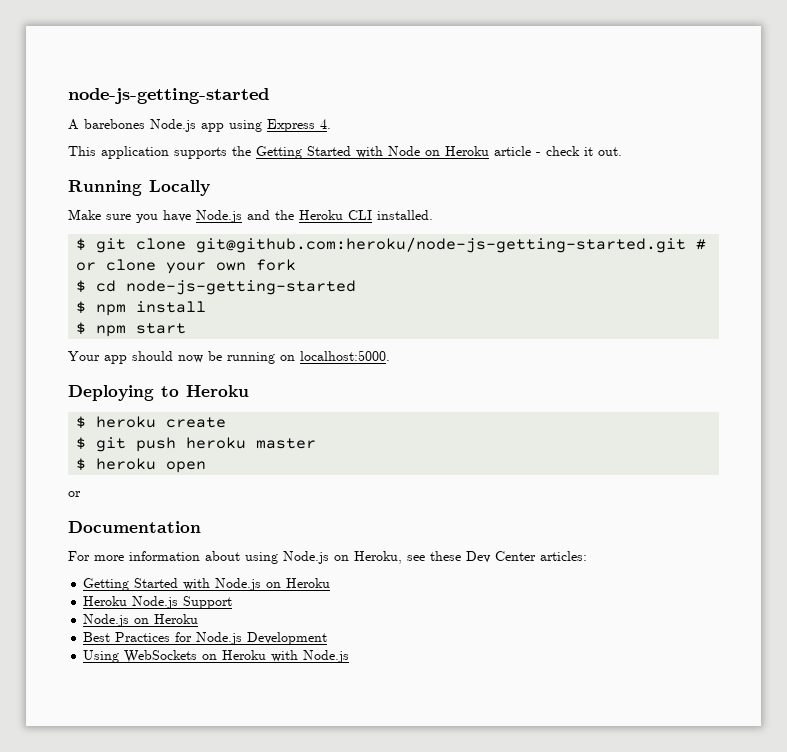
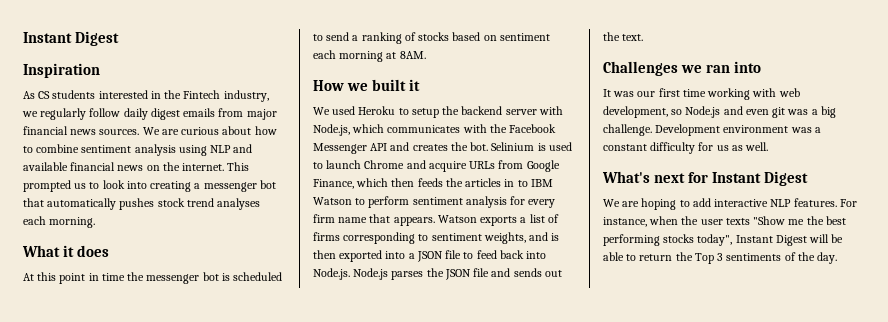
[68,88,269,104] [68,119,331,132] [68,146,622,159] [68,180,210,196] [68,209,433,223] [76,237,707,253] [76,259,297,274] [76,280,357,295] [76,301,207,316] [76,322,187,337] [68,350,390,364] [68,385,249,401] [76,416,227,429] [76,437,317,452] [76,458,207,473] [68,491,81,497] [68,521,201,533] [68,551,587,564] [83,578,331,591] [83,596,233,609] [83,614,199,627] [83,632,328,645] [83,650,350,663] node-js-getting-started // A barebones Node.js app using Express 4. // This application supports the Getting Started with Node on Heroku article - check it out. // Running Locally // Make sure you have Node.js and the Heroku CLI installed. // $ git clone git@github.com:heroku/node-js-getting-started.git # or clone your own fork // $ cd node-js-getting-started // $ npm install // $ npm start // Your app should now be running on localhost:5000. // Deploying to Heroku // $ heroku create // $ git push heroku master // $ heroku open // or // Documentation // For more information about using Node.js on Heroku, see these Dev Center articles: // Getting Started with Node.js on Heroku // Heroku Node.js Support // Node.js on Heroku // Best Practices for Node.js Development // Using WebSockets on Heroku with Node.js -> [23,31,120,46] [23,63,100,78] [23,90,269,102] [22,108,277,120] [23,126,277,135] [23,144,253,156] [23,162,250,171] [23,180,276,192] [23,198,261,210] [23,216,96,228] [22,245,110,257] [23,272,283,284] [313,32,550,44] [313,50,426,62] [313,79,421,91] [313,106,563,118] [313,124,557,136] [313,142,572,154] [313,160,560,172] [313,178,553,189] [313,196,556,208] [313,214,559,226] [313,232,560,244] [313,250,547,262] [313,268,562,280] [603,32,644,41] [603,61,762,76] [603,88,800,100] [603,106,836,118] [603,124,821,136] [603,142,769,154] [602,171,809,186] [603,198,857,210] [603,216,846,227] [603,234,844,246] [603,252,838,264] Instant Digest // Inspiration // As CS students interested in the Fintech industry, we regularly follow daily digest emails from major financial news sources. We are curious about how to combine sentiment analysis using NLP and available financial news on the internet. This prompted us to look into creating a messenger bot that automatically pushes stock trend analyses each morning. // What it does // At this point in time the messenger bot is scheduled to send a ranking of stocks based on sentiment each morning at 8AM. // How we built it // We used Heroku to setup the backend server with Node.js, which communicates with the Facebook Messenger API and creates the bot. Selinium is used to launch Chrome and acquire URLs from Google Finance, which then feeds the articles in to IBM Watson to perform sentiment analysis for every firm name that appears. Watson exports a list of firms corresponding to sentiment weights, and is then exported into a JSON file to feed back into Node.js. Node.js parses the JSON file and sends out the text. // Challenges we ran into // It was our first time working with web development, so Node.js and even git was a big challenge. Development environment was a constant difficulty for us as well. // What's next for Instant Digest // We are hoping to add interactive NLP features. For instance, when the user texts "Show me the best performing stocks today", Instant Digest will be able to return the Top 3 sentiments of the day.

